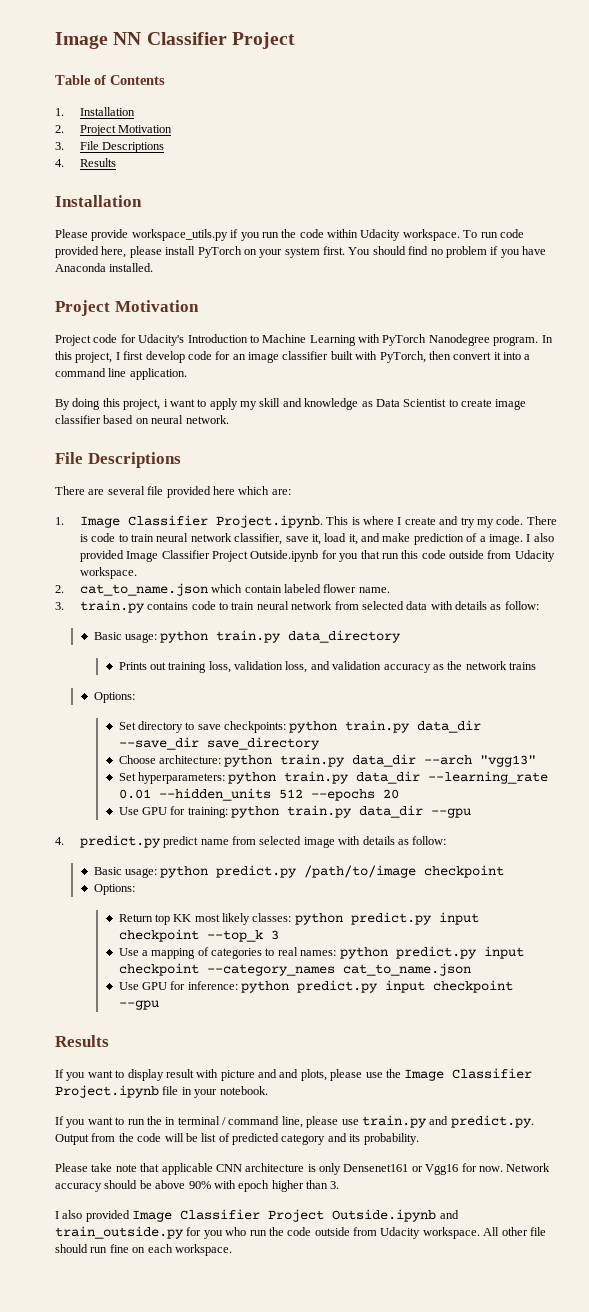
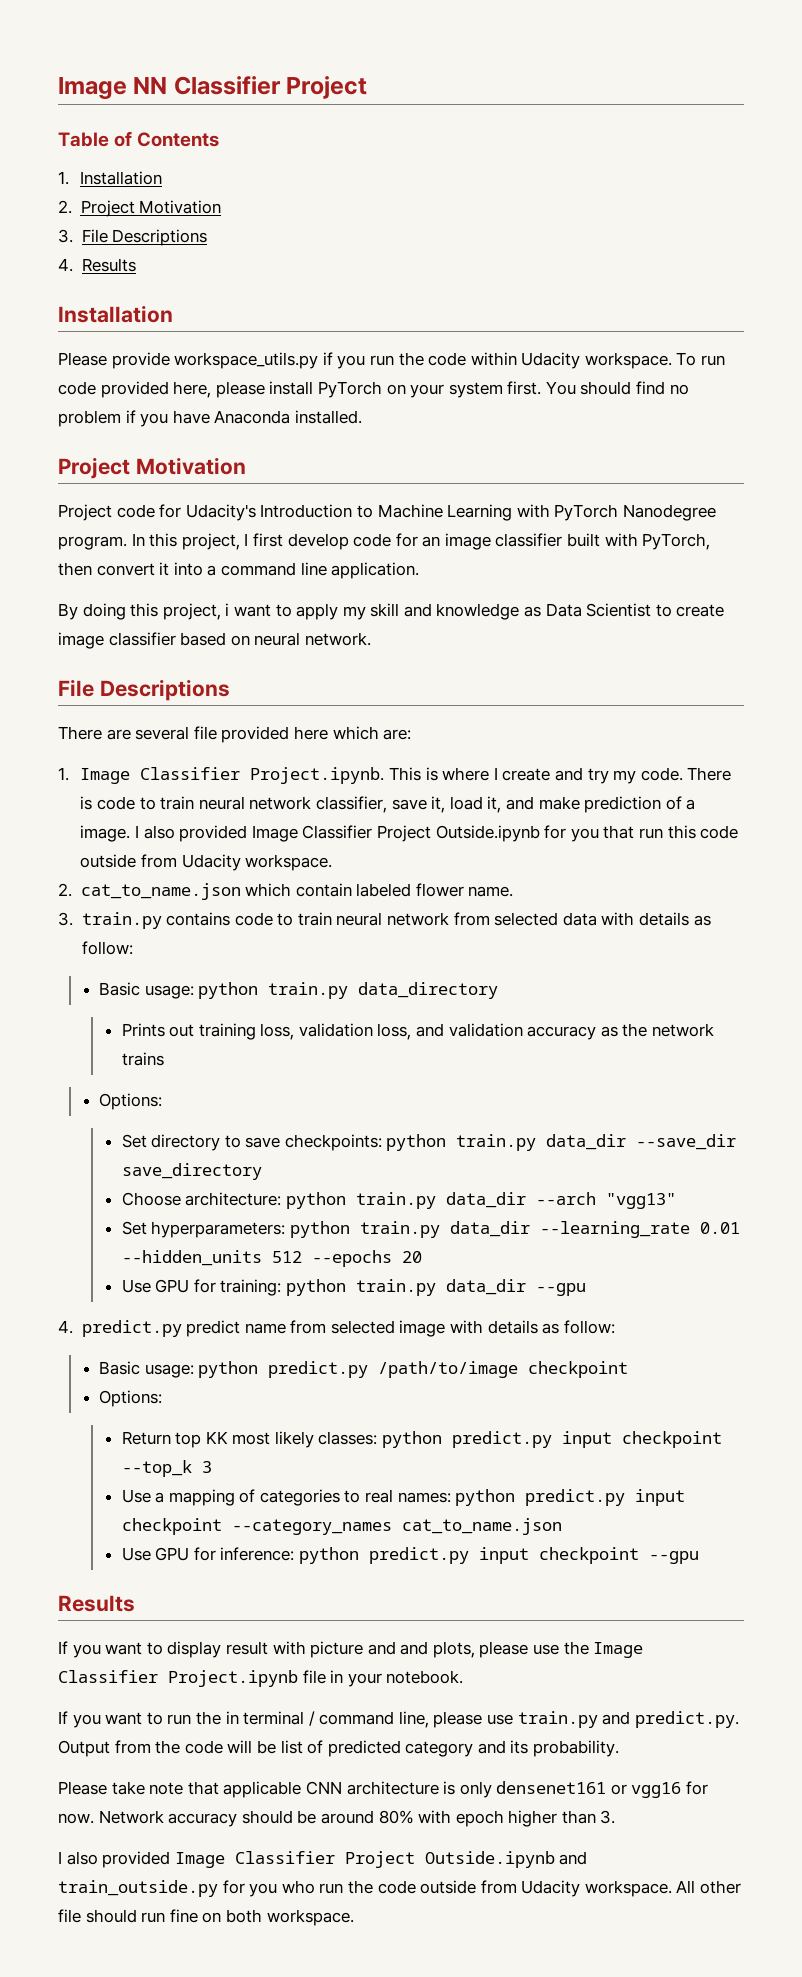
[343,1164,459,1175] Densenet161 or Vgg16 -> [496,1781,682,1798] densenet161 or vgg16
[155,1180,211,1189] above 90% -> [320,1810,414,1824] around 80%
[147,1244,173,1253] each -> [225,1909,262,1923] both

